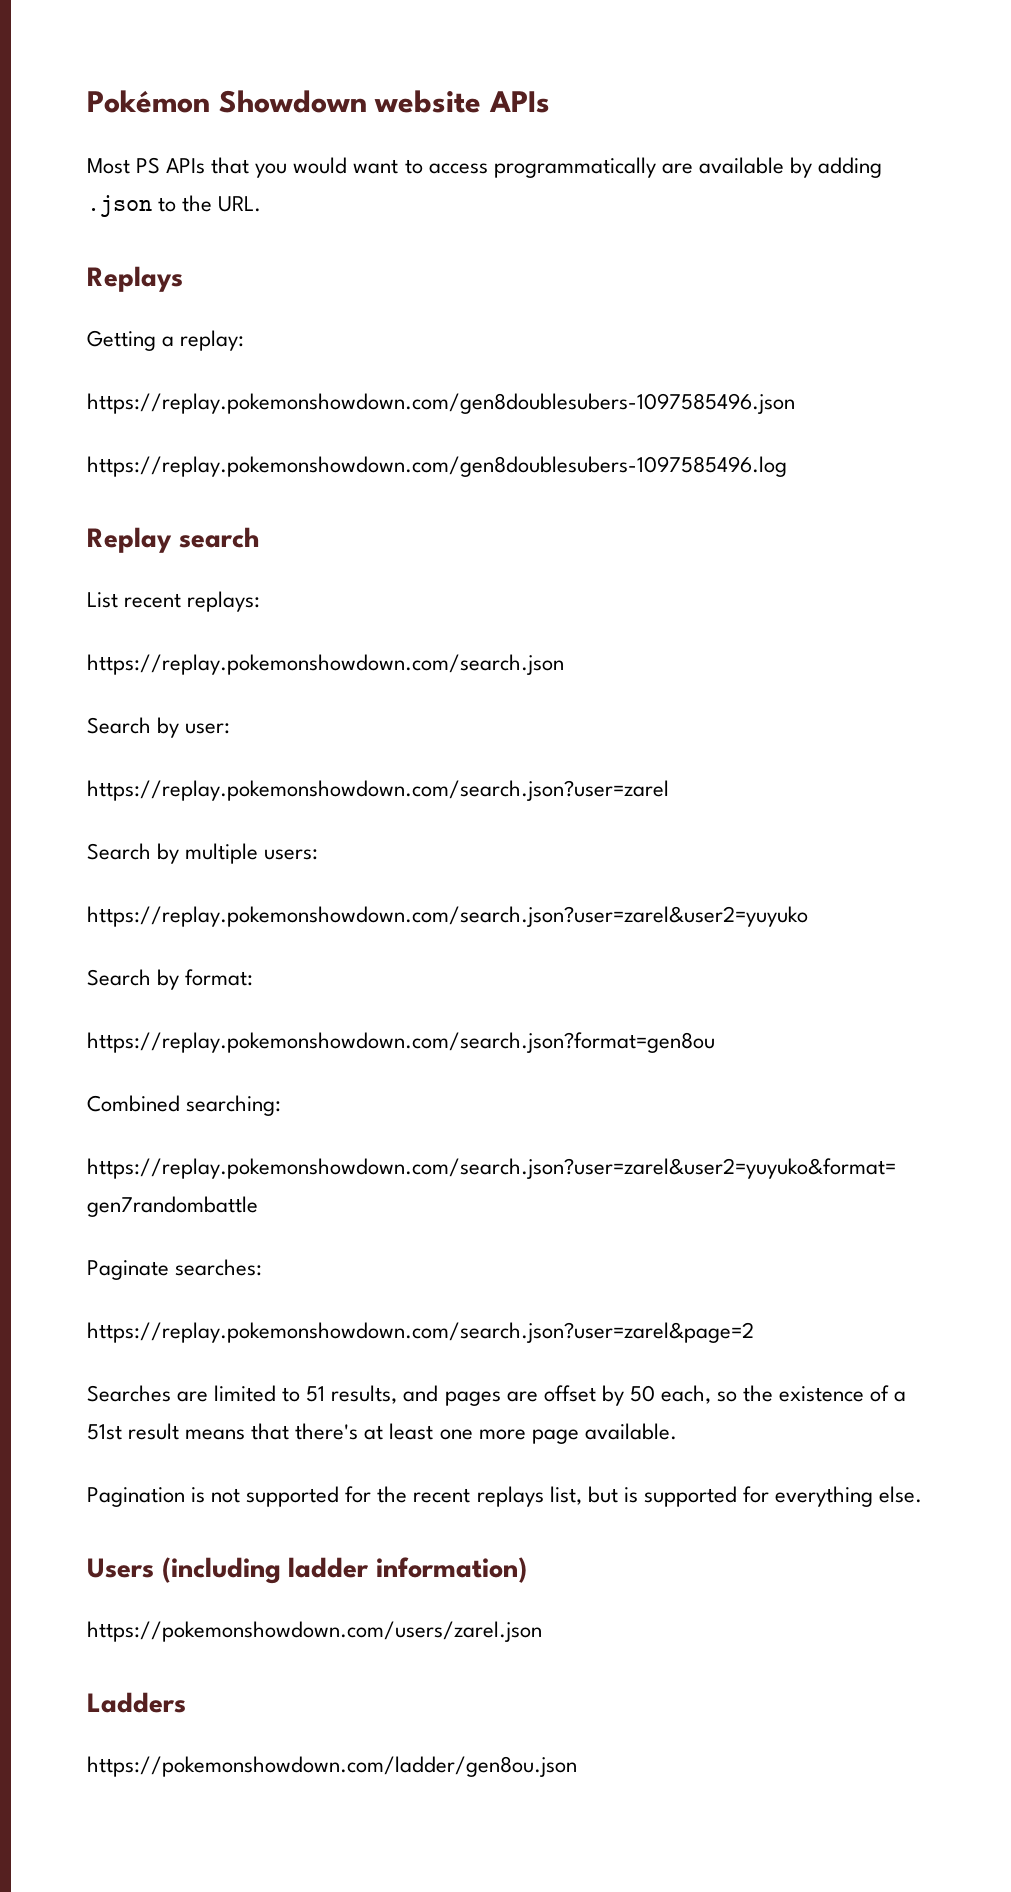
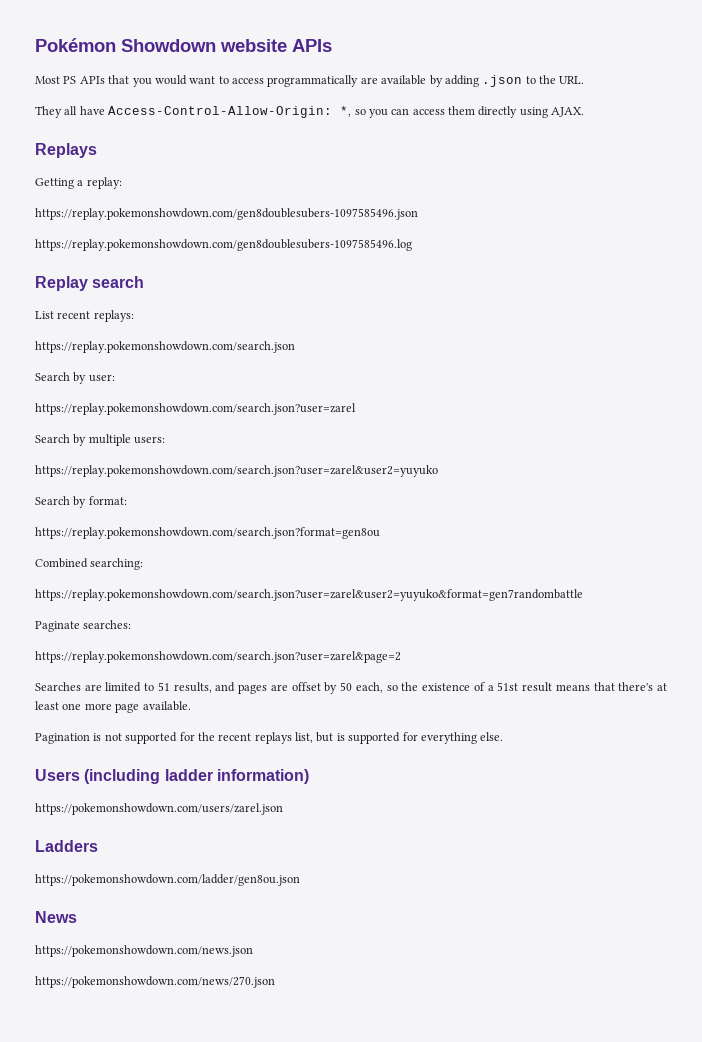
(262, 204) none -> [35,106,585,118] // They all have Access-Control-Allow-Origin: *, so you can access them directly using AJAX.
(577, 1766) none -> [35,911,77,923] [35,945,253,957] [35,976,275,988] // News // https://pokemonshowdown.com/news.json // https://pokemonshowdown.com/news/270.json

